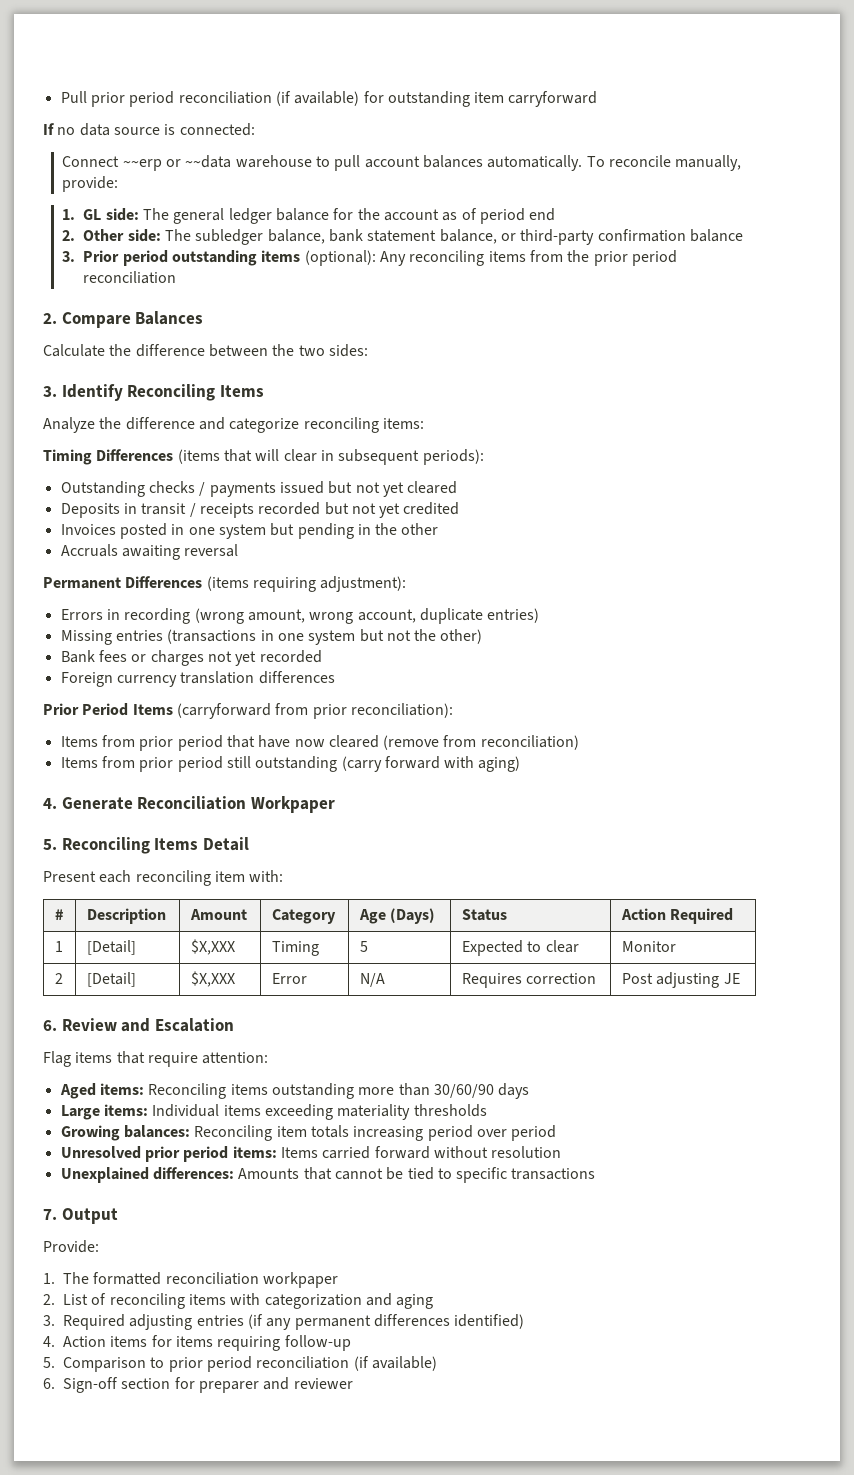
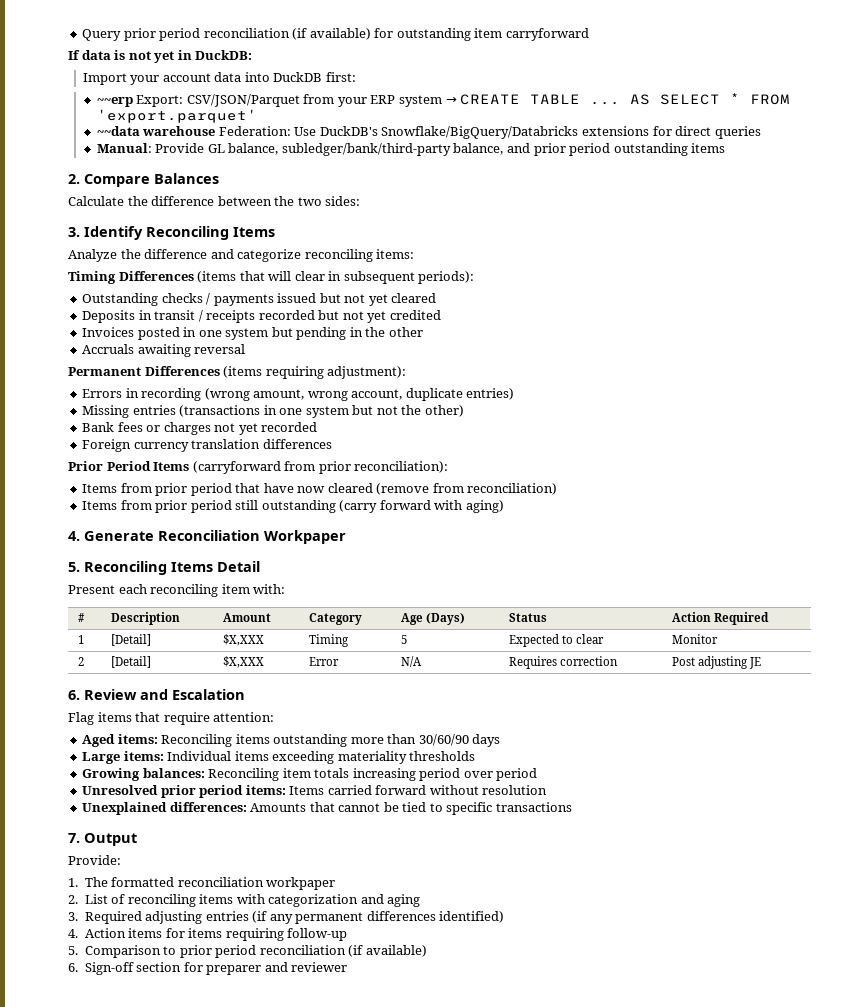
[60,91,87,103] Pull -> [82,29,122,41] Query
[57,123,255,136] [62,155,742,171] [62,176,119,192] [62,208,556,224] [62,229,743,245] [62,250,677,266] [83,271,177,284] no data source is connected: // Connect ~~erp or ~~data warehouse to pull account balances automatically. To reconcile manually, provide: // 1. GL side: The general ledger balance for the account as of period end // 2. Other side: The subledger balance, bank statement balance, or third-party confirmation balance // 3. Prior period outstanding items (optional): Any reconciling items from the prior period reconciliation -> [81,50,253,63] [82,72,356,85] [96,93,791,107] [96,109,257,123] [96,126,761,139] [96,143,726,156] data is not yet in DuckDB: // Import your account data into DuckDB first: // ~~erp Export: CSV/JSON/Parquet from your ERP system → CREATE TABLE ... AS SELECT * FROM 'export.parquet' // ~~data warehouse Federation: Use DuckDB's Snowflake/BigQuery/Databricks extensions for direct queries // Manual: Provide GL balance, subledger/bank/third-party balance, and prior period outstanding items

